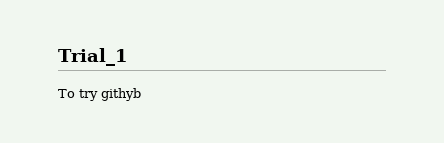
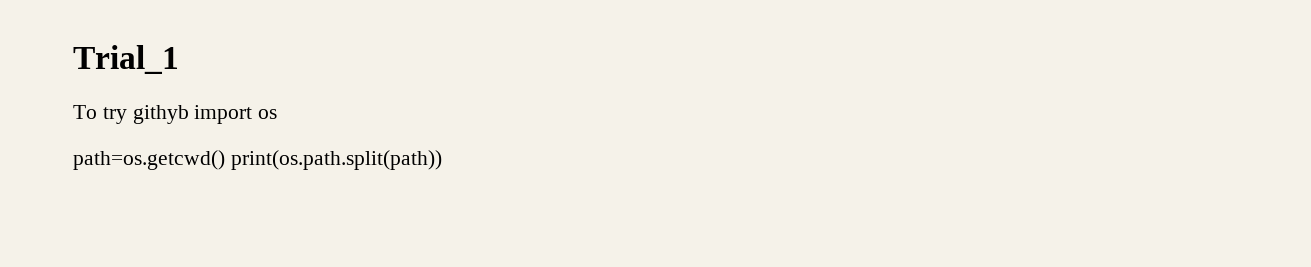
(141, 94) none -> [194,105,278,124] [73,150,442,170] import os // path=os.getcwd() print(os.path.split(path))

